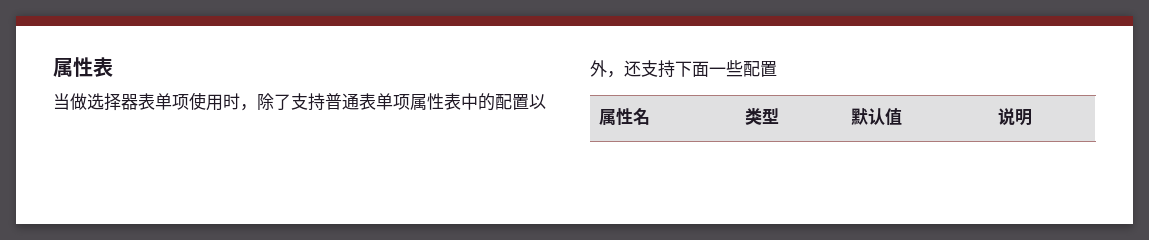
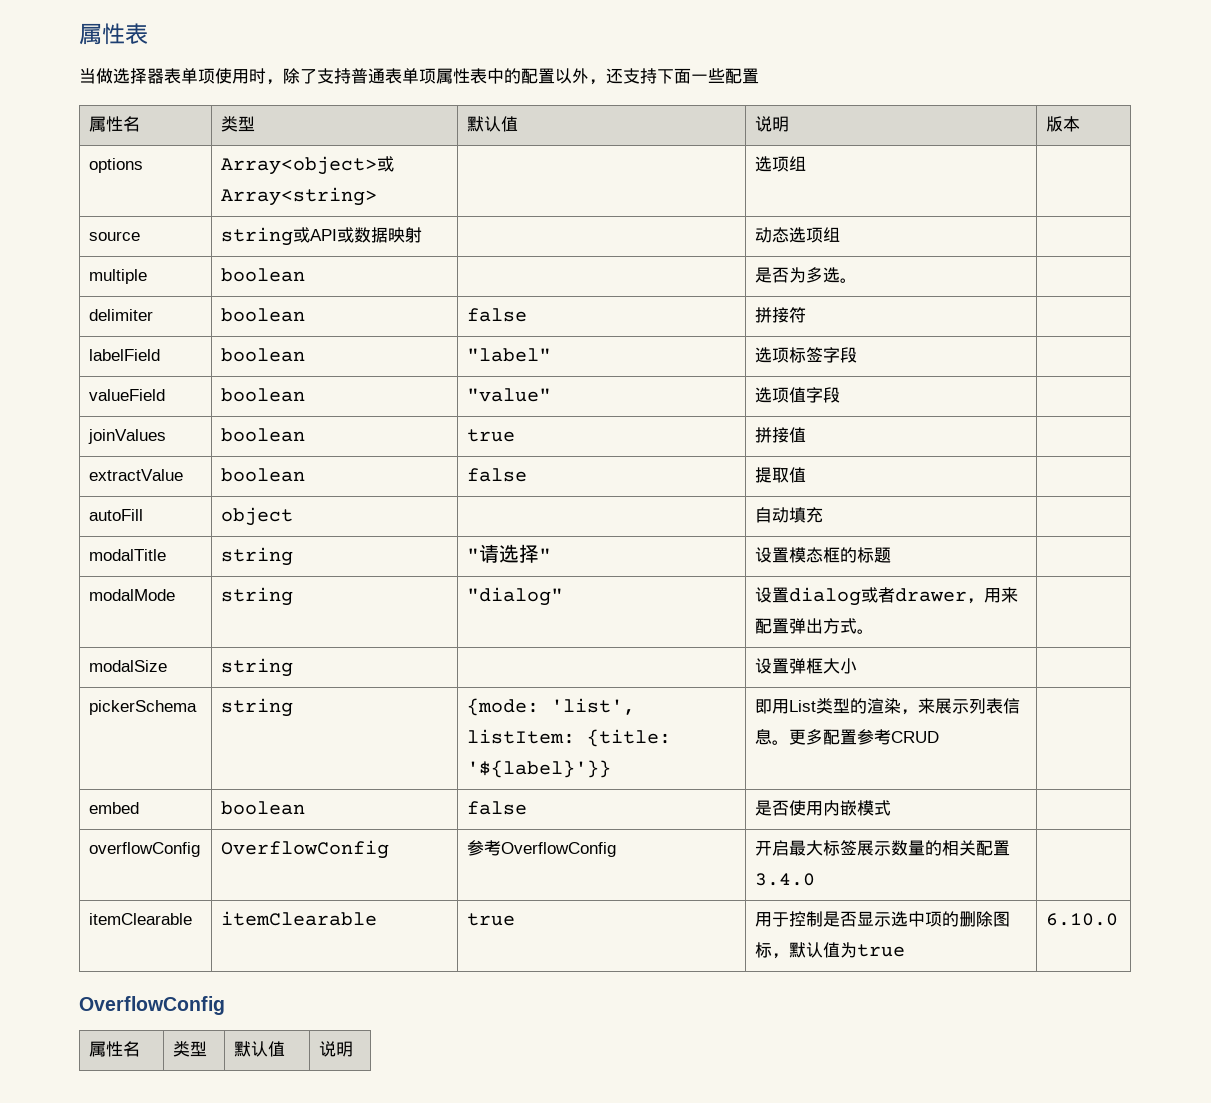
(777, 69) none -> [89,116,141,132] [221,116,256,132] [467,116,519,132] [755,116,790,132] [1046,116,1081,132] [89,158,144,173] [221,156,395,175] [221,187,378,206] [755,156,807,172] [89,231,141,241] [221,227,423,246] [755,227,841,243] [89,269,148,284] [221,268,306,282] [755,267,858,283] [89,309,154,321] [221,308,306,322] [467,308,528,322] [755,307,807,323] [89,349,161,361] [221,348,306,362] [467,348,552,362] [755,347,858,363] [89,389,166,401] [221,388,306,402] [467,388,552,402] [755,387,841,403] [88,429,167,444] [221,428,306,442] [467,429,516,442] [755,427,807,443] [89,469,184,481] [221,468,306,482] [467,468,528,482] [755,467,807,483] [89,509,144,521] [221,507,294,526] [755,507,824,523] [89,549,167,561] [221,547,294,566] [467,544,552,563] [755,547,892,563] [89,589,176,601] [221,587,294,606] [467,587,564,606] [755,587,1019,606] [755,618,875,634] [89,660,168,672] [221,658,294,677] [755,658,858,674] [89,700,198,715] [221,698,294,717] [467,698,636,716] [467,729,672,747] [467,760,612,778] [755,698,1021,715] [755,729,940,745] [89,802,140,814] [221,801,306,815] [467,801,528,815] [755,800,892,816] [89,842,201,857] [221,840,390,859] [467,840,617,857] [755,840,1011,856] [755,873,816,886] [89,913,193,925] [221,911,378,926] [467,913,516,926] [755,911,1011,927] [755,942,906,959] [1046,913,1119,926] [79,996,225,1015] // 属性名 | 类型 | 默认值 | 说明 | 版本 // options | Array<object>或Array<string> | | 选项组 | // source | string或API或数据映射 | | 动态选项组 | // multiple | boolean | | 是否为多选。 | // delimiter | boolean | false | 拼接符 | // labelField | boolean | "label" | 选项标签字段 | // valueField | boolean | "value" | 选项值字段 | // joinValues | boolean | true | 拼接值 | // extractValue | boolean | false | 提取值 | // autoFill | object | | 自动填充 | // modalTitle | string | "请选择" | 设置模态框的标题 | // modalMode | string | "dialog" | 设置dialog或者drawer，用来配置弹出方式。 | // modalSize | string | | 设置弹框大小 | // pickerSchema | string | {mode: 'list', listItem: {title: '${label}'}} | 即用List类型的渲染，来展示列表信息。更多配置参考CRUD | // embed | boolean | false | 是否使用内嵌模式 | // overflowConfig | OverflowConfig | 参考OverflowConfig | 开启最大标签展示数量的相关配置3.4.0 | // itemClearable | itemClearable | true | 用于控制是否显示选中项的删除图标，默认值为true | 6.10.0 // OverflowConfig

